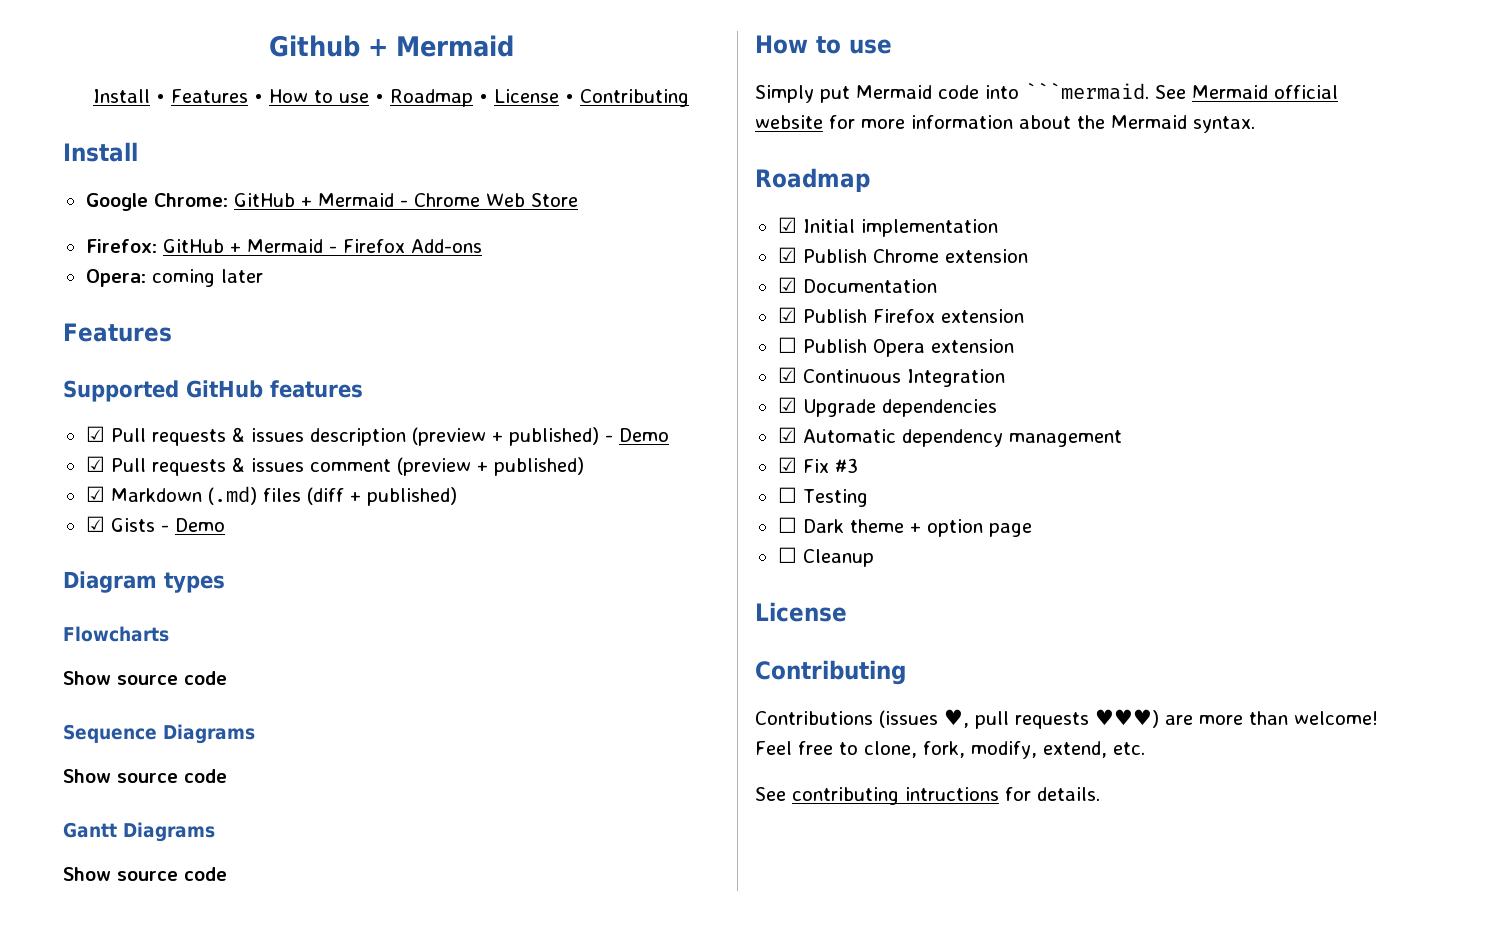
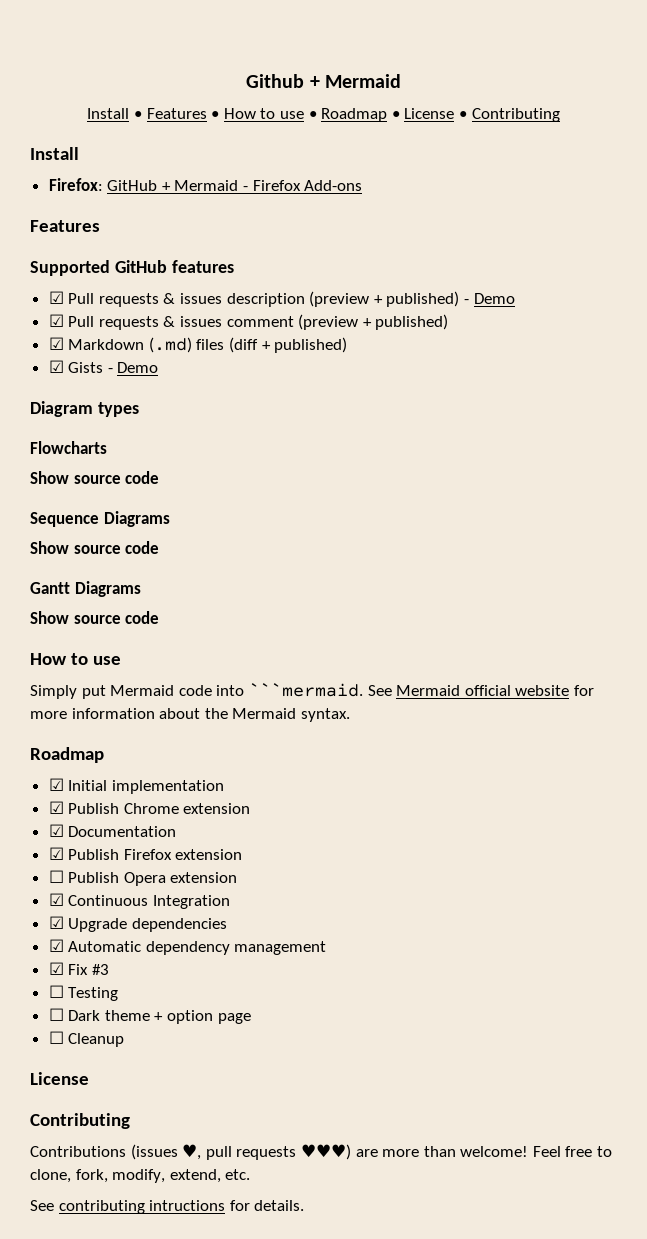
[85,193,578,211] // Google Chrome: GitHub + Mermaid - Chrome Web Store -> (79, 153) none
[85,269,263,287] // Opera: coming later -> (363, 185) none

